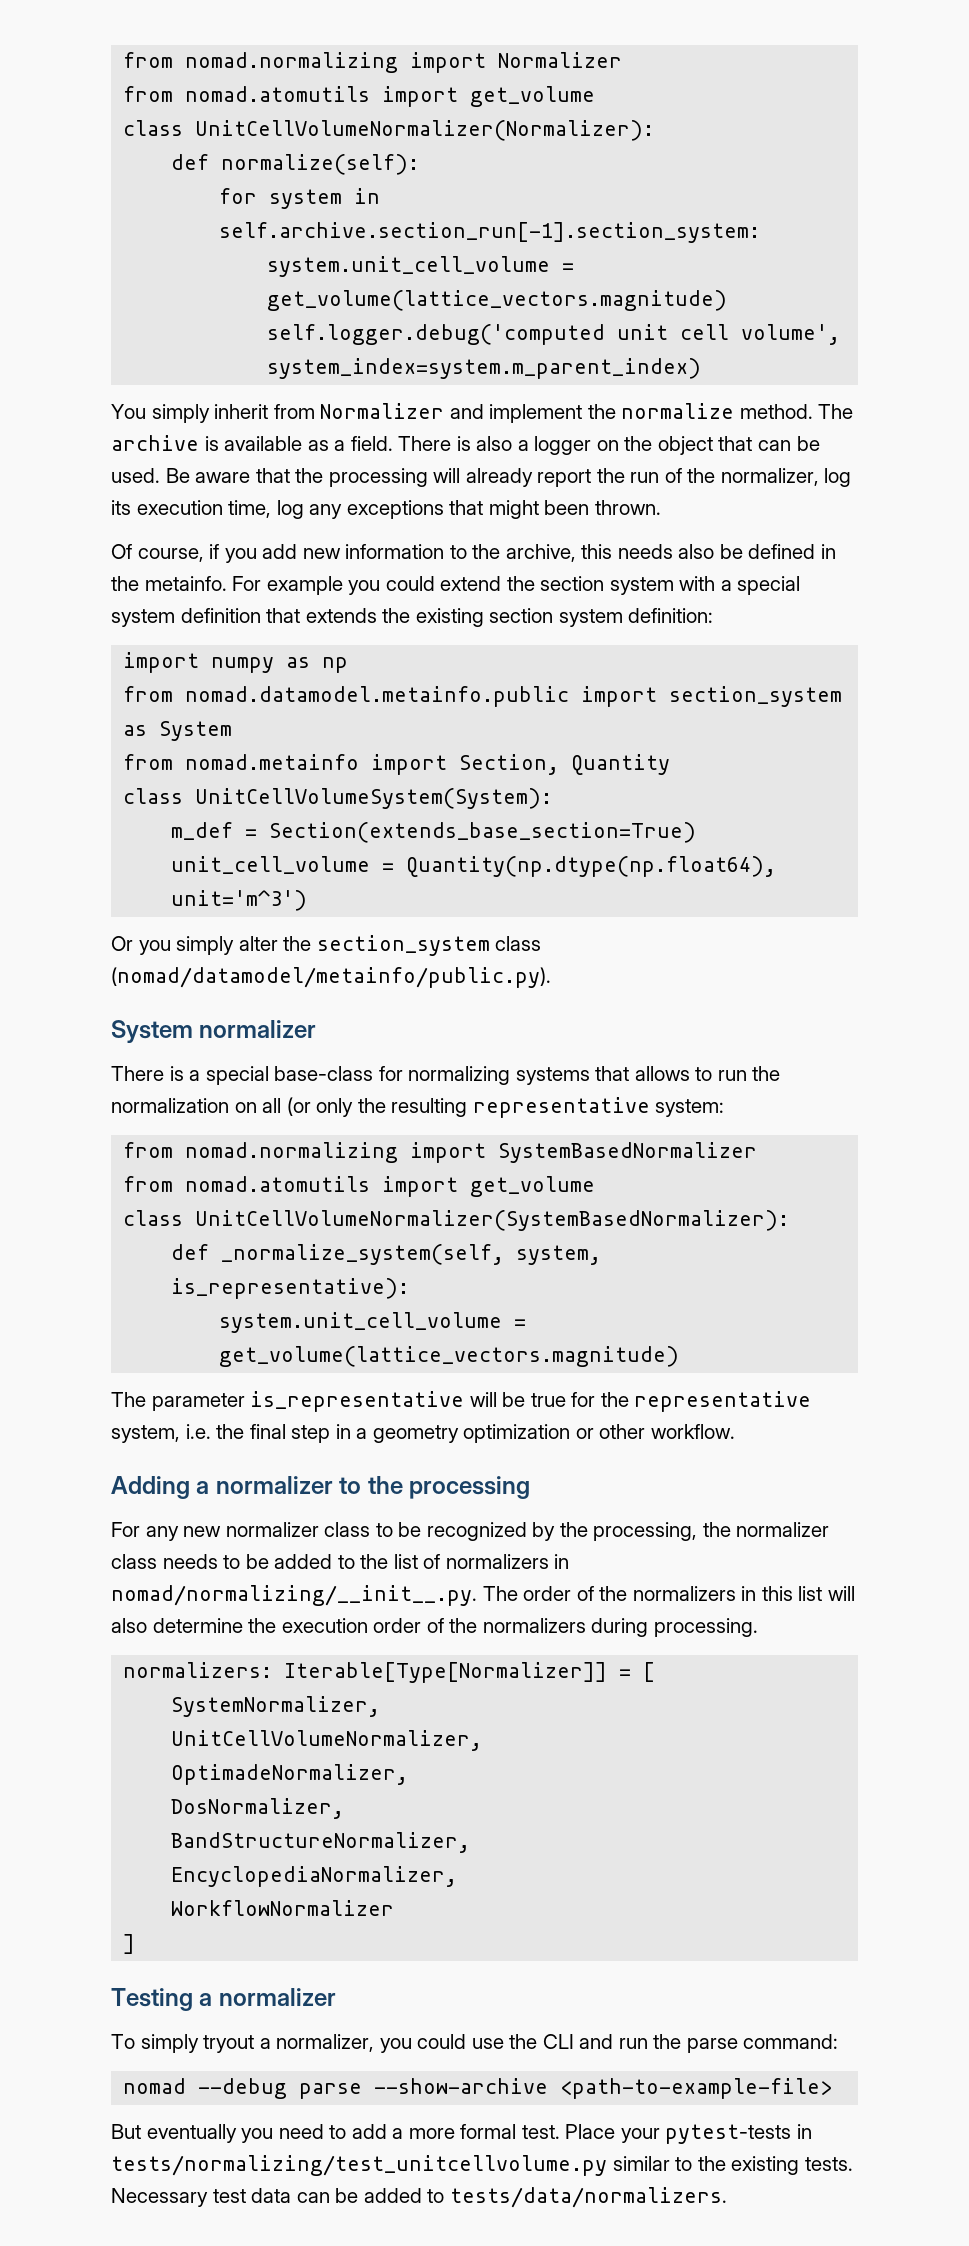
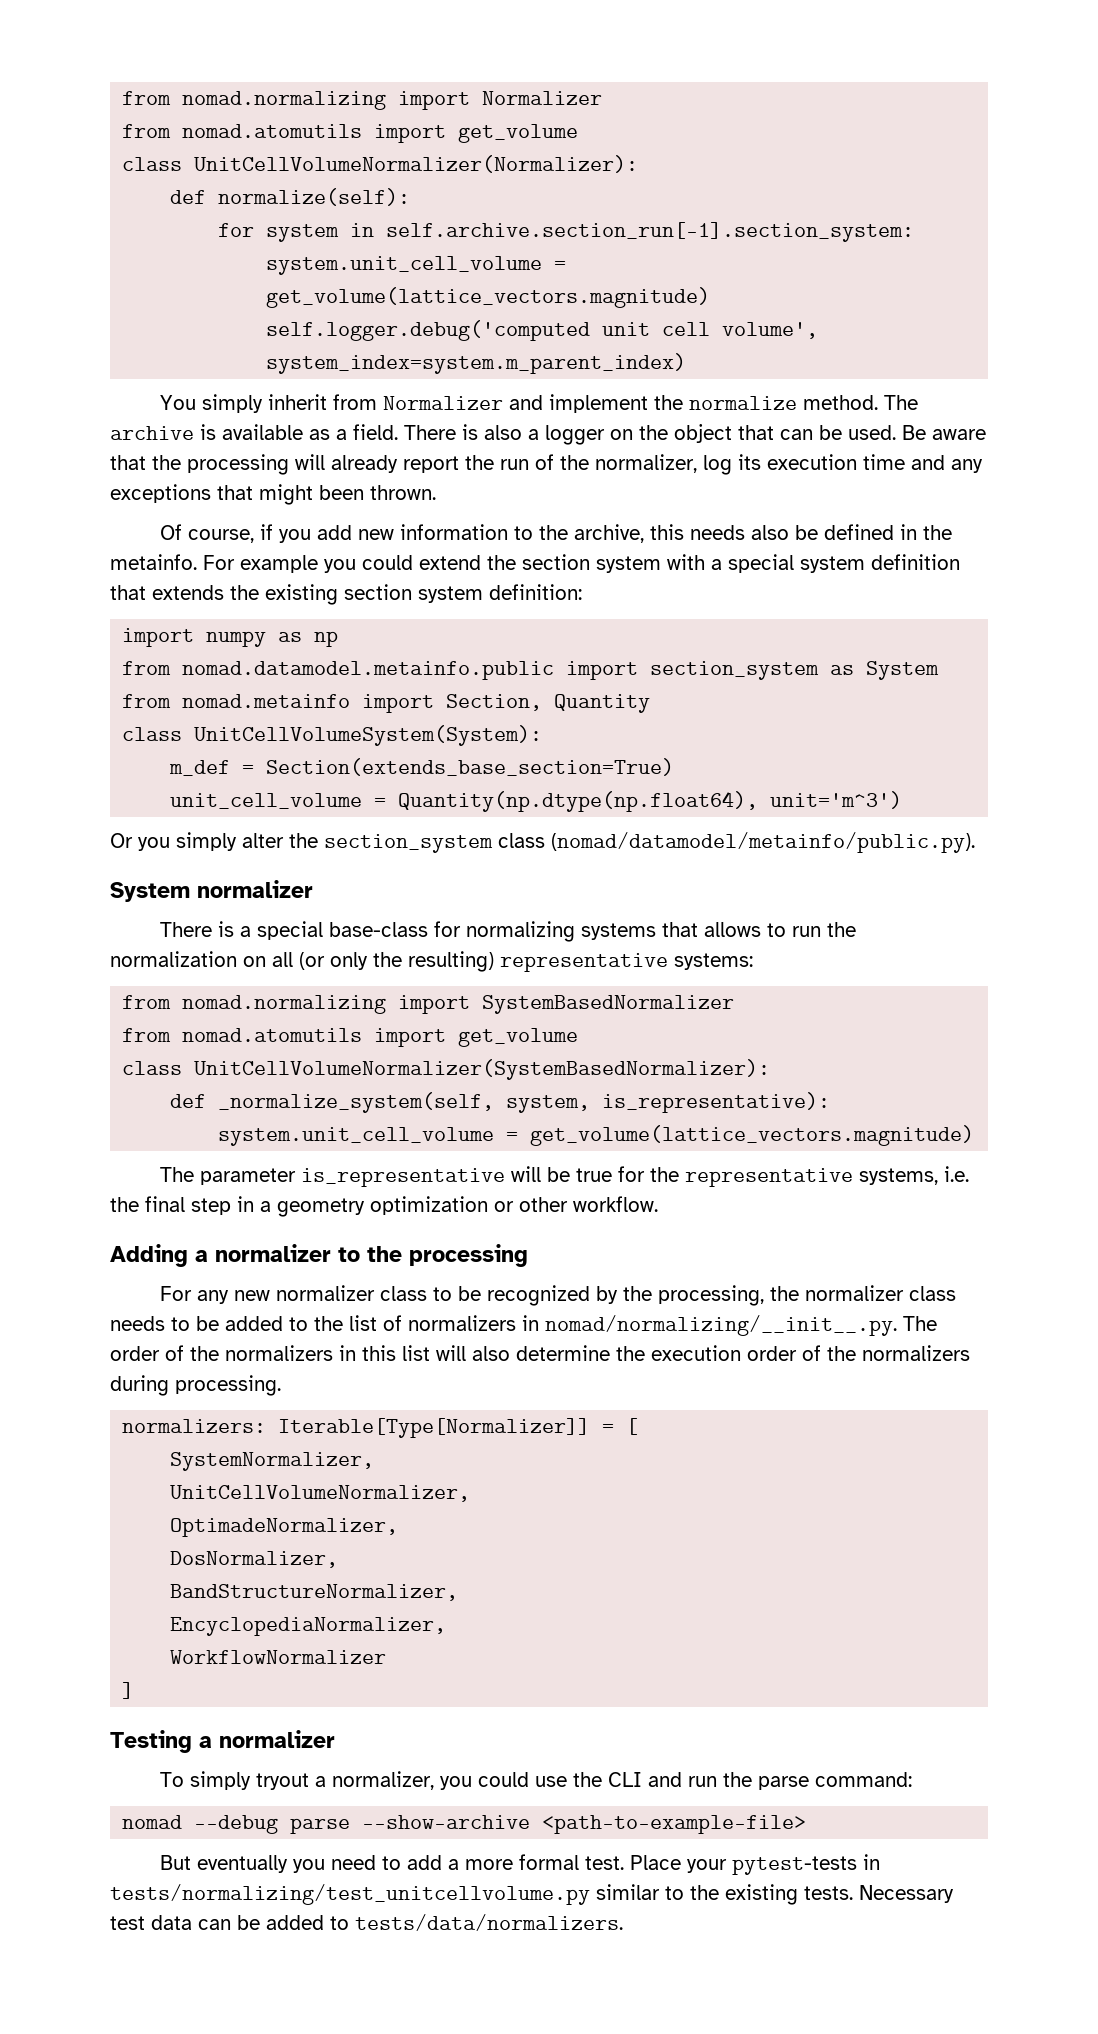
[228,500,304,519] time, log -> [863,454,945,470] time and
[391,1097,725,1118] resulting representative system: -> [408,951,753,972] resulting) representative systems:
[111,1425,180,1443] system, -> [858,1168,938,1185] systems,

